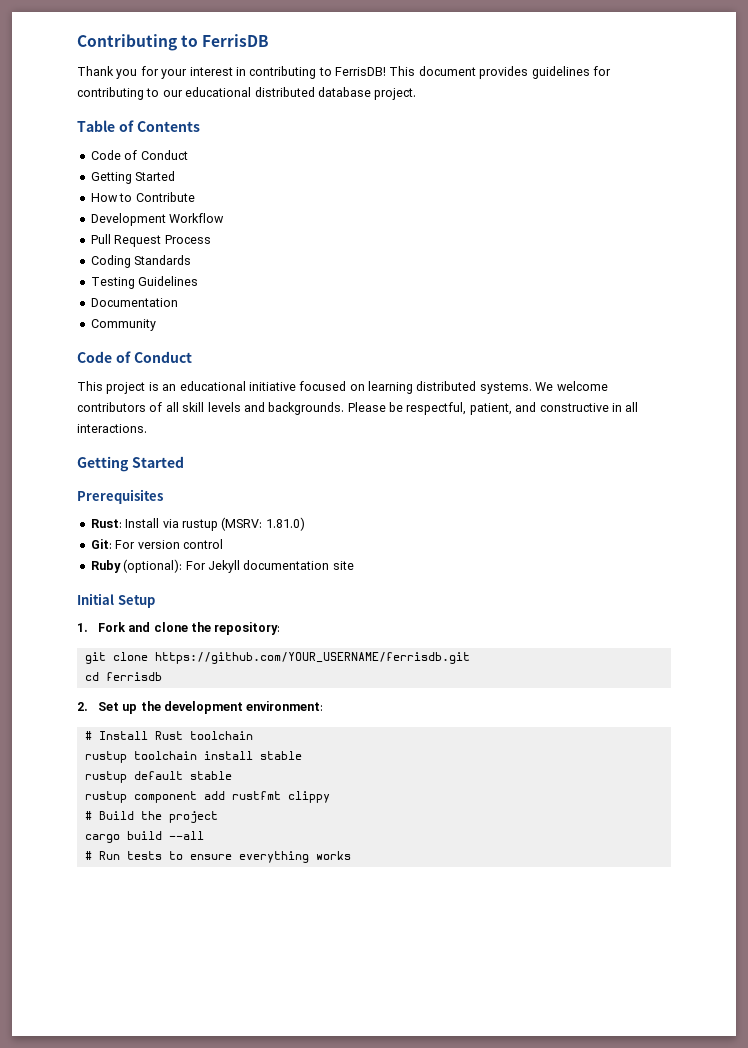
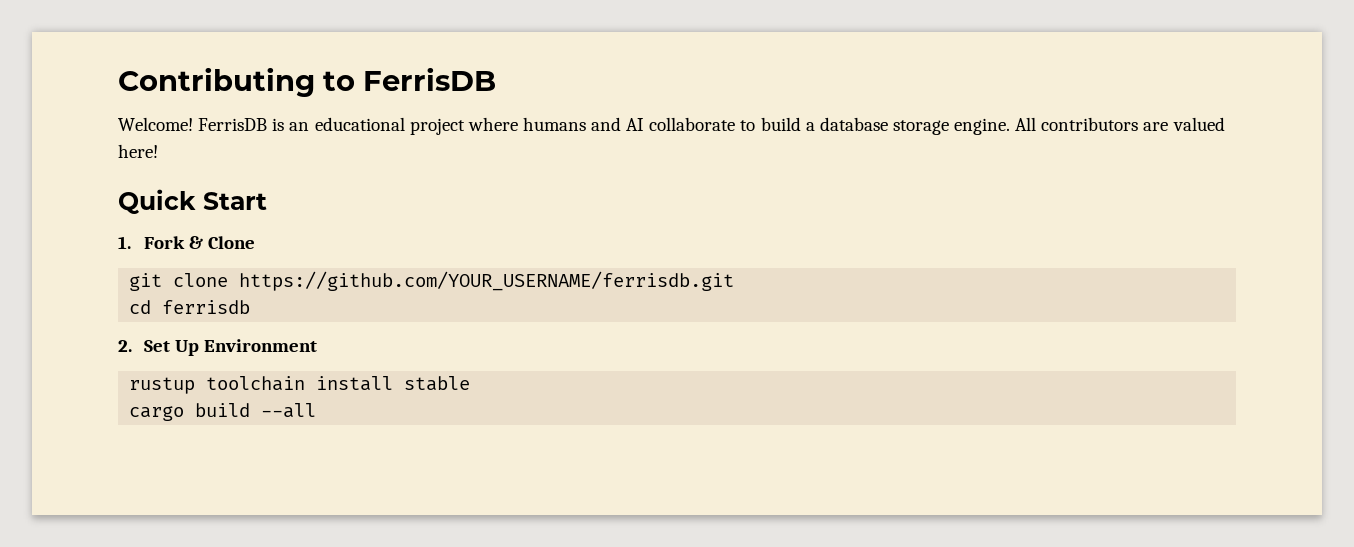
[77,66,611,79] [77,87,417,100] [77,120,200,132] [90,150,188,160] [90,171,176,184] [90,192,195,202] [90,213,225,226] [90,234,211,247] [90,255,192,268] [90,276,199,289] [90,298,178,307] [90,319,156,331] [77,351,192,363] [77,381,608,394] [77,402,639,415] [77,424,147,433] [77,456,184,472] [77,489,163,504] [90,517,305,531] [90,539,223,549] [90,559,354,573] [77,593,155,608] [77,622,281,635] Thank you for your interest in contributing to FerrisDB! This document provides guidelines for contributing to our educational distributed database project. // Table of Contents // Code of Conduct // Getting Started // How to Contribute // Development Workflow // Pull Request Process // Coding Standards // Testing Guidelines // Documentation // Community // Code of Conduct // This project is an educational initiative focused on learning distributed systems. We welcome contributors of all skill levels and backgrounds. Please be respectful, patient, and constructive in all interactions. // Getting Started // Prerequisites // Rust: Install via rustup (MSRV: 1.81.0) // Git: For version control // Ruby (optional): For Jekyll documentation site // Initial Setup // 1. Fork and clone the repository: -> [118,117,1225,135] [118,144,158,158] [118,189,267,214] [118,236,255,249] Welcome! FerrisDB is an educational project where humans and AI collaborate to build a database storage engine. All contributors are valued here! // Quick Start // 1. Fork & Clone
[122,701,324,714] [84,731,253,740] [84,751,302,763] [84,771,232,783] [84,791,330,803] [84,811,218,823] [84,831,204,843] [84,851,351,863] up the development environment: // # Install Rust toolchain // rustup toolchain install stable // rustup default stable // rustup component add rustfmt clippy // # Build the project // cargo build --all // # Run tests to ensure everything works -> [174,339,317,356] [129,376,471,394] [129,403,317,421] Up Environment // rustup toolchain install stable // cargo build --all

